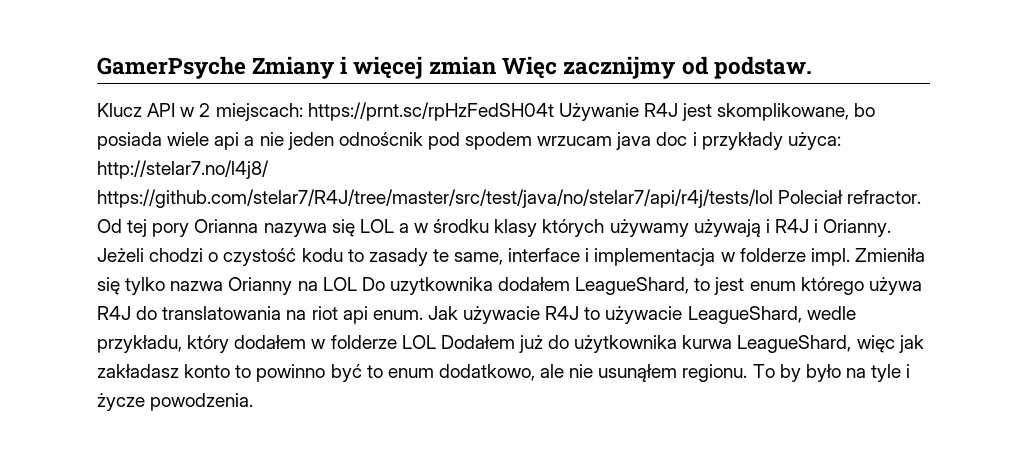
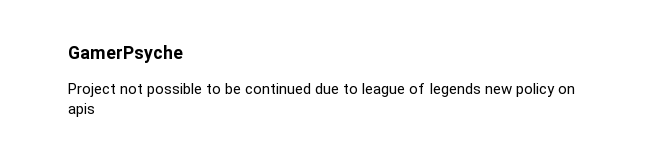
[252,56,812,79] [97,102,876,121] [97,132,841,150] [97,160,269,179] [97,189,922,208] [97,219,892,237] [97,248,925,266] [97,277,922,295] [97,306,856,324] [97,335,924,353] [97,364,911,382] [97,393,254,411] Zmiany i więcej zmian Więc zacznijmy od podstaw. // Klucz API w 2 miejscach: https://prnt.sc/rpHzFedSH04t Używanie R4J jest skomplikowane, bo posiada wiele api a nie jeden odnoścnik pod spodem wrzucam java doc i przykłady użyca: http://stelar7.no/l4j8/ https://github.com/stelar7/R4J/tree/master/src/test/java/no/stelar7/api/r4j/tests/lol Poleciał refractor. Od tej pory Orianna nazywa się LOL a w środku klasy których używamy używają i R4J i Orianny. Jeżeli chodzi o czystość kodu to zasady te same, interface i implementacja w folderze impl. Zmieniła się tylko nazwa Orianny na LOL Do uzytkownika dodałem LeagueShard, to jest enum którego używa R4J do translatowania na riot api enum. Jak używacie R4J to używacie LeagueShard, wedle przykładu, który dodałem w folderze LOL Dodałem już do użytkownika kurwa LeagueShard, więc jak zakładasz konto to powinno być to enum dodatkowo, ale nie usunąłem regionu. To by było na tyle i życze powodzenia. -> [68,83,575,97] [68,103,95,117] // Project not possible to be continued due to league of legends new policy on apis

